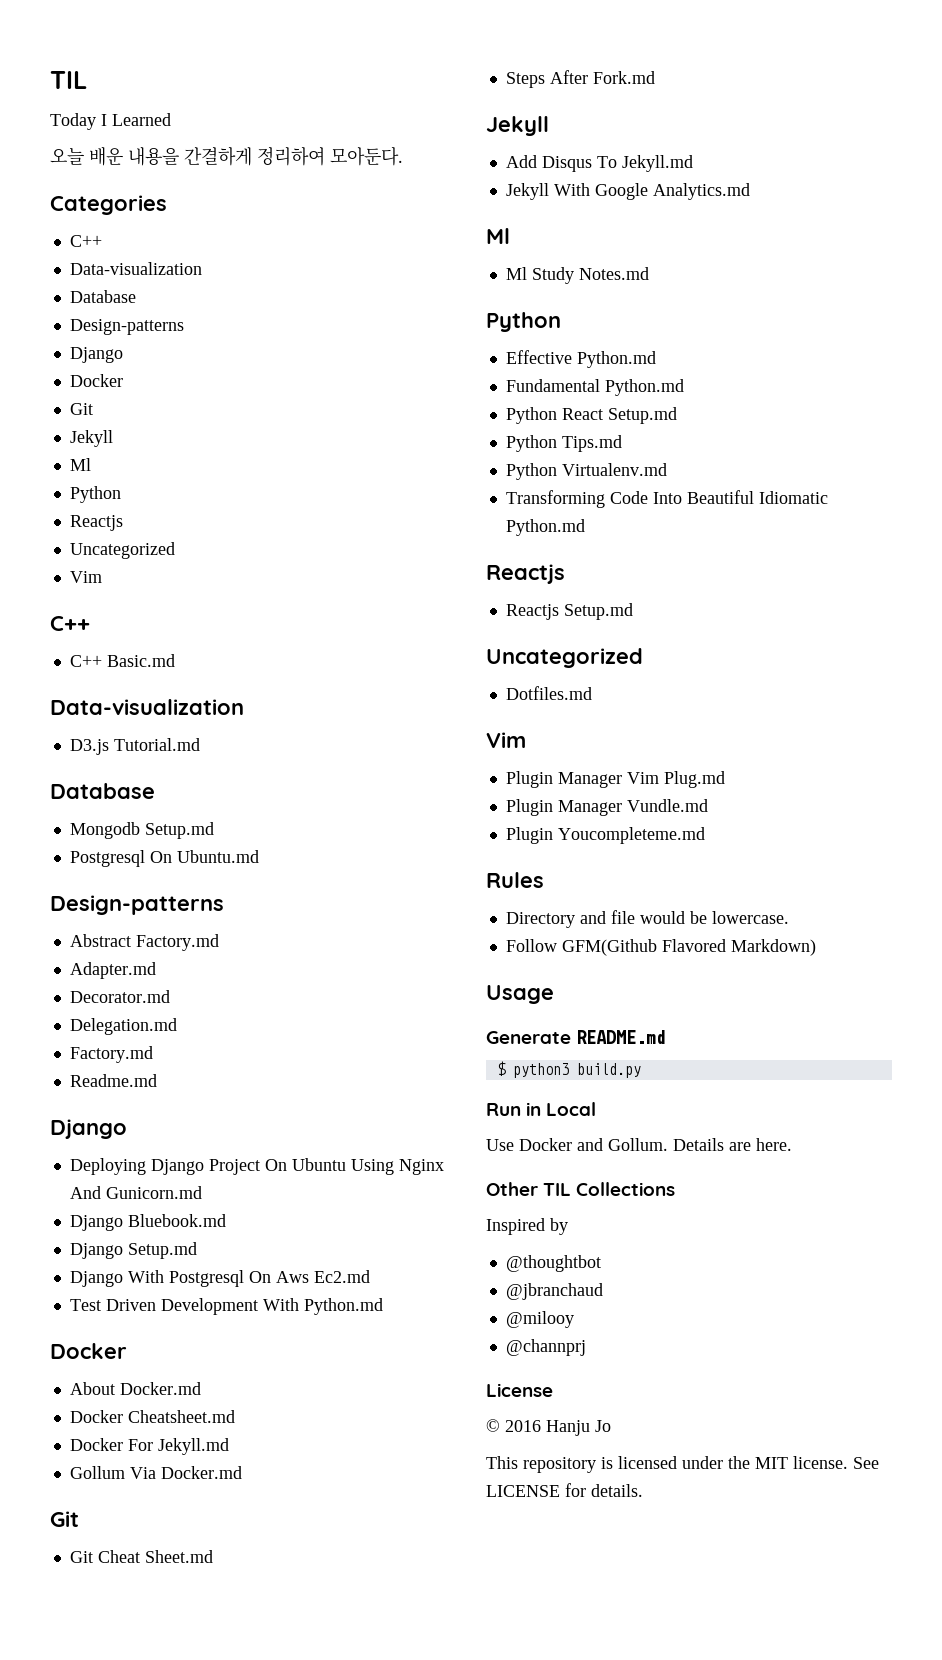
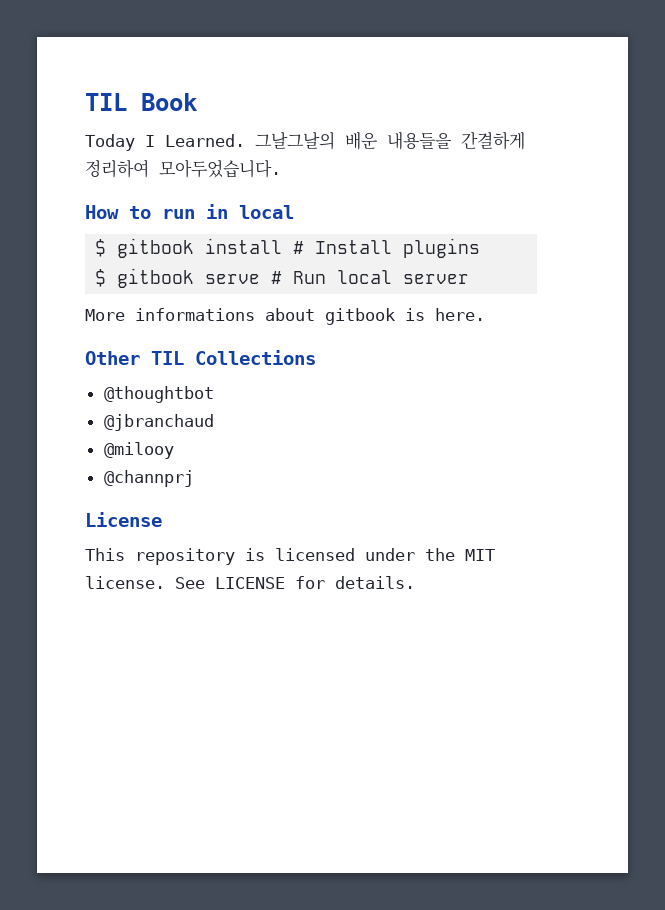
[50,71,87,89] TIL -> [85,93,198,111] TIL Book
[112,113,171,126] [50,146,403,166] [50,195,167,215] [69,235,102,247] [69,262,202,275] [69,290,136,303] [69,319,184,335] [69,347,123,363] [69,374,123,387] [69,403,93,415] [69,430,113,447] [69,458,91,471] [69,486,121,503] [69,515,123,531] [69,542,175,559] [69,571,102,583] [50,616,90,631] [69,654,175,667] [50,699,244,715] [69,738,200,755] [50,783,155,799] [69,822,214,839] [69,850,259,867] [50,895,224,915] [69,934,219,951] [69,962,156,979] [69,990,170,1003] [69,1018,177,1035] [69,1046,153,1063] [69,1074,157,1087] [50,1119,127,1139] [69,1158,444,1175] [69,1186,202,1199] [69,1214,226,1231] [69,1242,197,1259] [69,1270,370,1287] [69,1298,383,1315] [50,1343,127,1359] [69,1382,201,1395] [69,1410,235,1423] [69,1438,229,1455] [69,1466,242,1479] [50,1511,79,1527] [69,1550,213,1563] [505,70,655,88] [486,116,549,136] [505,155,693,172] [505,183,750,200] [486,228,510,244] [505,267,649,284] [486,312,561,332] [505,350,656,368] [505,379,684,396] [505,407,677,424] [505,435,622,452] [505,463,667,480] [505,490,828,508] [505,519,585,536] [486,564,565,584] [505,603,633,620] [486,648,643,668] [505,686,592,700] [486,732,526,748] [505,771,725,788] [505,799,708,816] [505,827,705,844] [486,872,544,888] [505,910,789,928] [505,939,816,956] [486,985,554,1004] [486,1030,667,1044] [496,1061,641,1078] [486,1102,597,1116] [486,1138,751,1151] Learned // 오늘 배운 내용을 간결하게 정리하여 모아둔다. // Categories // C++ // Data-visualization // Database // Design-patterns // Django // Docker // Git // Jekyll // Ml // Python // Reactjs // Uncategorized // Vim // C++ // C++ Basic.md // Data-visualization // D3.js Tutorial.md // Database // Mongodb Setup.md // Postgresql On Ubuntu.md // Design-patterns // Abstract Factory.md // Adapter.md // Decorator.md // Delegation.md // Factory.md // Readme.md // Django // Deploying Django Project On Ubuntu Using Nginx And Gunicorn.md // Django Bluebook.md // Django Setup.md // Django With Postgresql On Aws Ec2.md // Test Driven Development With Python.md // Docker // About Docker.md // Docker Cheatsheet.md // Docker For Jekyll.md // Gollum Via Docker.md // Git // Git Cheat Sheet.md // Steps After Fork.md // Jekyll // Add Disqus To Jekyll.md // Jekyll With Google Analytics.md // Ml // Ml Study Notes.md // Python // Effective Python.md // Fundamental Python.md // Python React Setup.md // Python Tips.md // Python Virtualenv.md // Transforming Code Into Beautiful Idiomatic Python.md // Reactjs // Reactjs Setup.md // Uncategorized // Dotfiles.md // Vim // Plugin Manager Vim Plug.md // Plugin Manager Vundle.md // Plugin Youcompleteme.md // Rules // Directory and file would be lowercase. // Follow GFM(Github Flavored Markdown) // Usage // Generate README.md // $ python3 build.py // Run in Local // Use Docker and Gollum. Details are -> [165,131,525,150] [85,159,281,178] [85,204,294,219] [95,238,481,258] [95,268,470,288] [85,308,425,325] Learned. 그날그날의 배운 내용들을 간결하게 정리하여 모아두었습니다. // How to run in local // $ gitbook install # Install plugins // $ gitbook serve # Run local server // More informations about gitbook is
[486,1218,568,1235] // Inspired by -> (316, 357) none
[486,1419,611,1436] // © 2016 Hanju Jo -> (162, 519) none

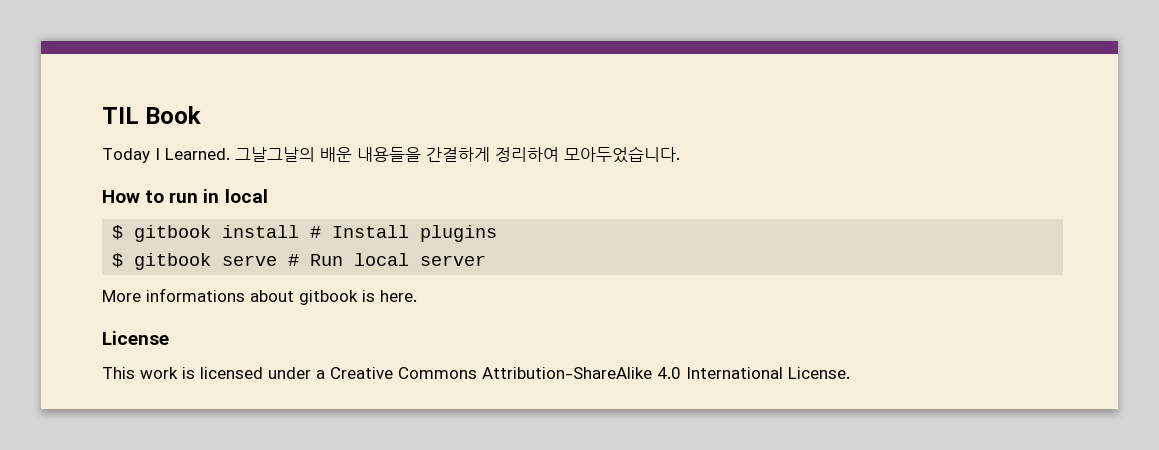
[85,350,316,365] [103,386,214,403] [103,414,214,431] [103,442,174,459] [103,470,194,487] // Other TIL Collections // @thoughtbot // @jbranchaud // @milooy // @channprj -> (417, 296) none
[135,548,235,565] repository -> [140,367,178,379] work
[425,548,495,561] [85,576,415,589] the MIT license. See LICENSE for details. -> [316,367,850,379] a Creative Commons Attribution-ShareAlike 4.0 International License.

